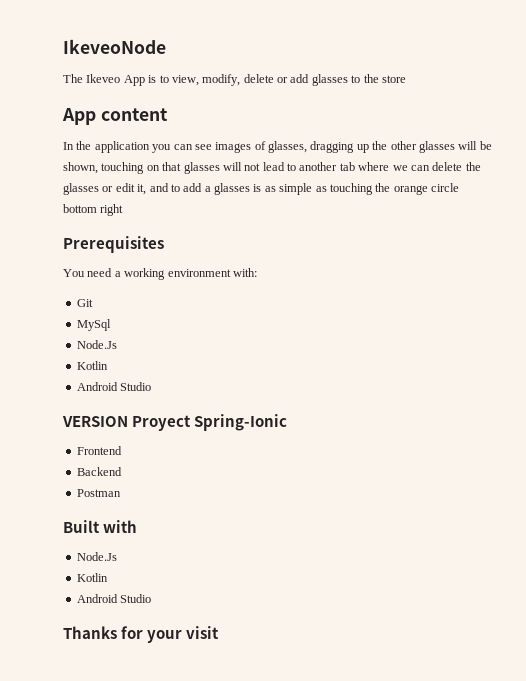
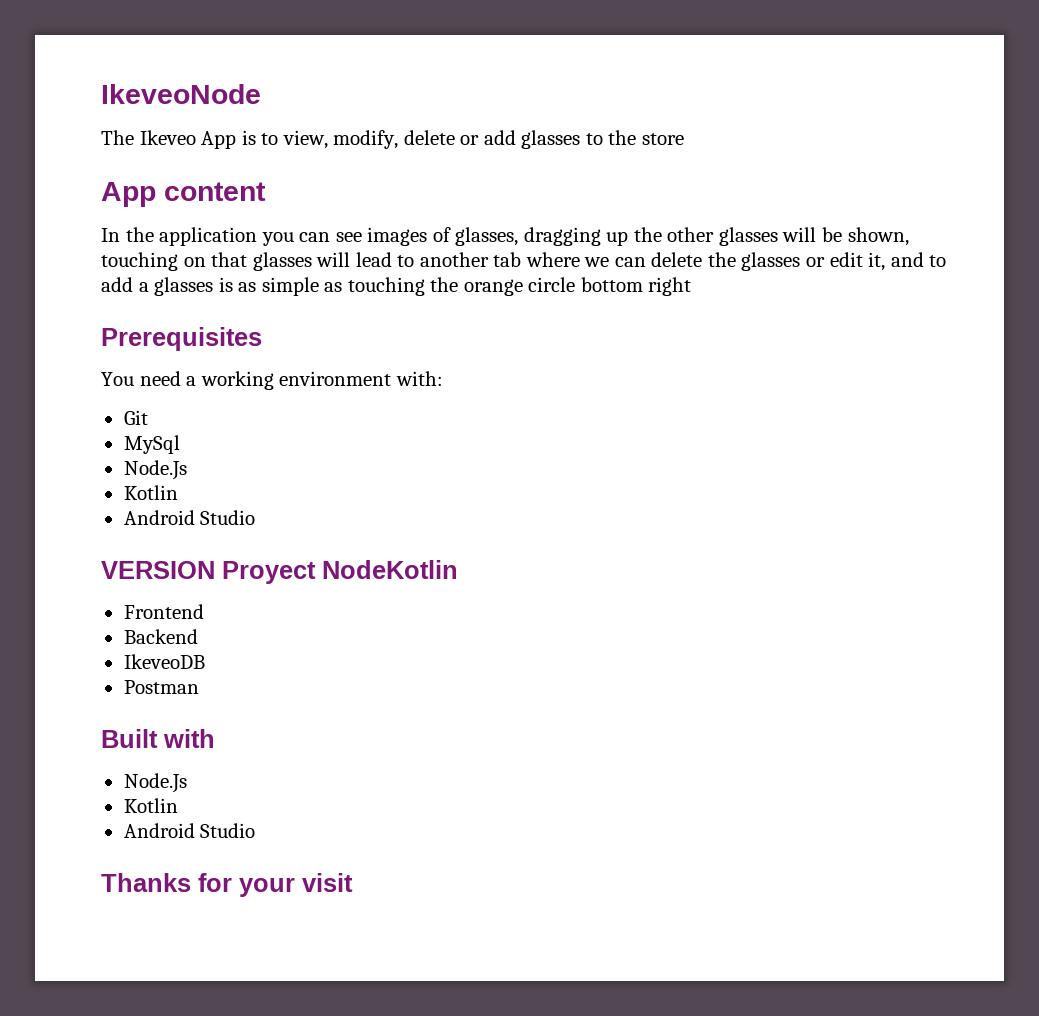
[244,163,261,171] not -> (351, 259) none
[194,414,288,431] Spring-Ionic -> [322,560,458,579] NodeKotlin
(122, 471) none -> [123,654,205,669] // IkeveoDB

